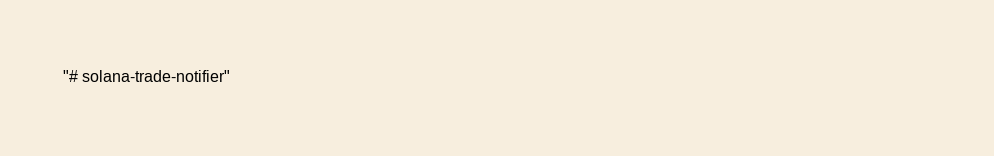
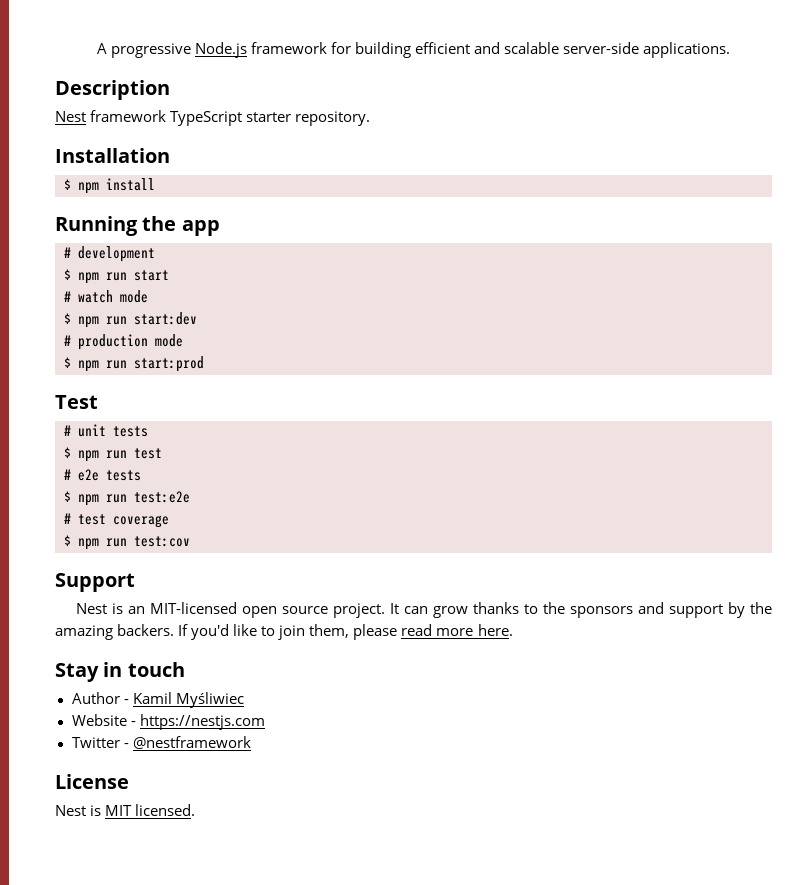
[63,70,231,82] "# solana-trade-notifier" -> [96,42,731,58] [55,80,170,100] [55,110,371,126] [55,148,170,163] [64,178,155,194] [55,216,220,236] [64,246,155,262] [64,269,169,284] [64,290,148,303] [64,312,197,328] [64,334,183,350] [64,356,204,372] [55,395,98,409] [64,424,148,437] [64,447,162,462] [64,469,141,481] [64,491,190,506] [64,513,169,528] [64,535,190,550] [55,573,135,592] [76,602,772,618] [55,624,513,640] [55,662,185,682] [71,692,244,708] [71,714,265,730] [71,736,251,749] [55,774,129,789] [55,804,196,816] A progressive Node.js framework for building efficient and scalable server-side applications. // Description // Nest framework TypeScript starter repository. // Installation // $ npm install // Running the app // # development // $ npm run start // # watch mode // $ npm run start:dev // # production mode // $ npm run start:prod // Test // # unit tests // $ npm run test // # e2e tests // $ npm run test:e2e // # test coverage // $ npm run test:cov // Support // Nest is an MIT-licensed open source project. It can grow thanks to the sponsors and support by the amazing backers. If you'd like to join them, please read more here. // Stay in touch // Author - Kamil Myśliwiec // Website - https://nestjs.com // Twitter - @nestframework // License // Nest is MIT licensed.

